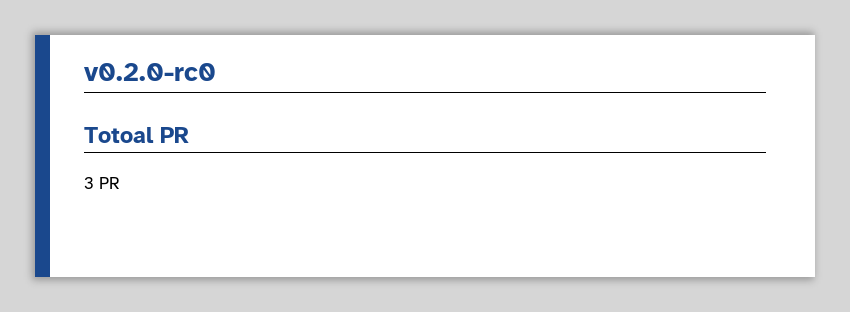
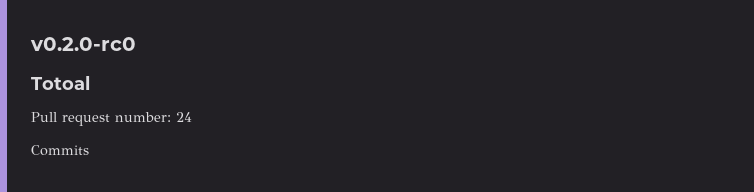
[160,127,189,143] [84,177,120,189] PR // 3 PR -> [31,112,192,126] [31,145,89,156] // Pull request number: 24 // Commits

